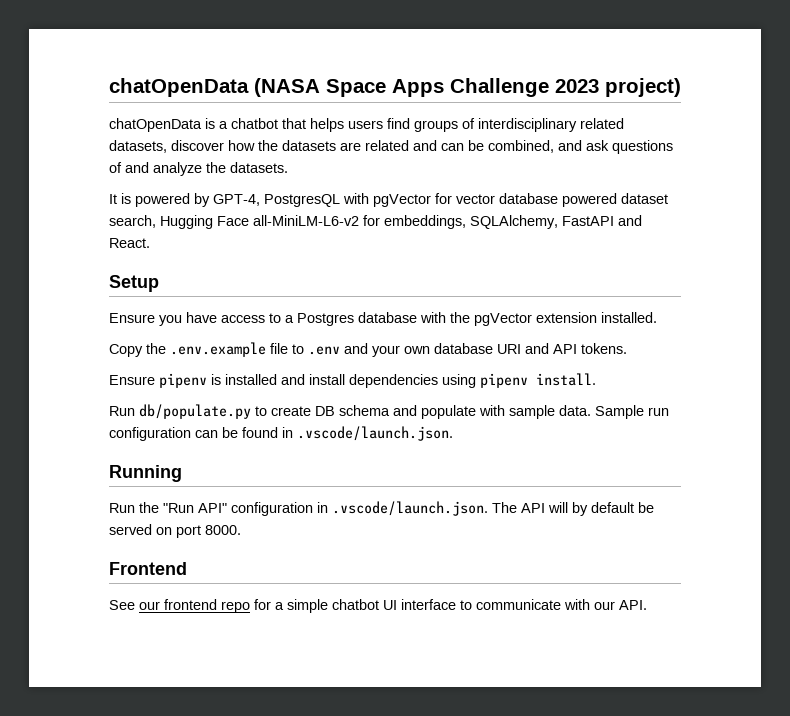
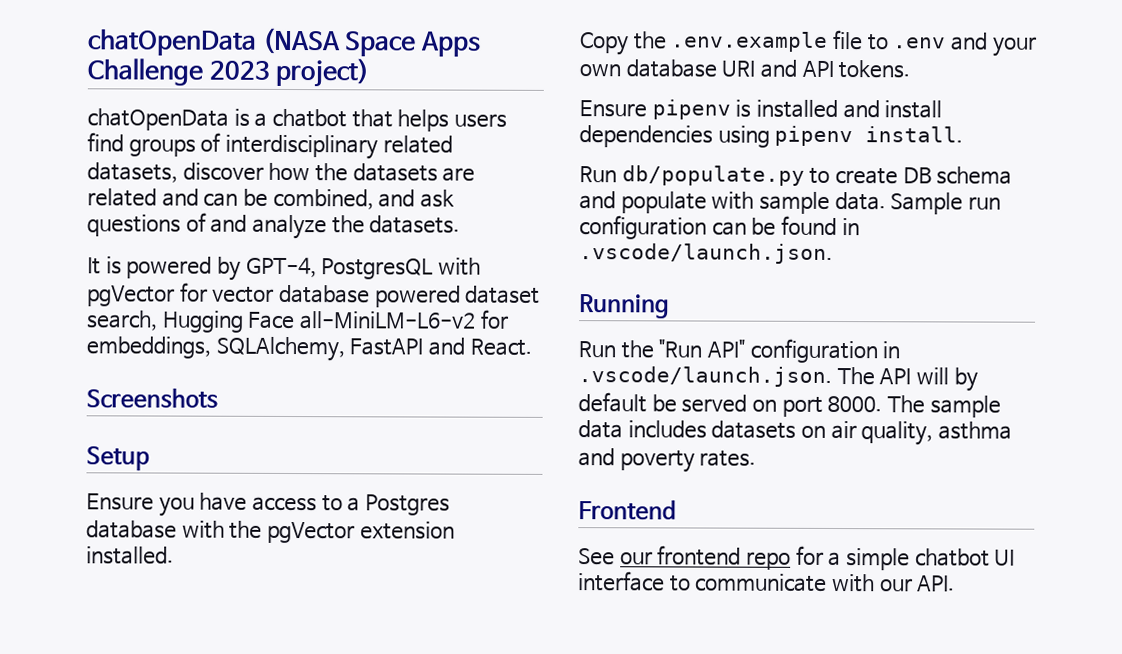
(150, 243) none -> [86,388,218,409] // Screenshots
(241, 530) none -> [887,395,1001,418] [578,420,1012,446] [578,448,757,473] The sample data includes datasets on air quality, asthma and poverty rates.

